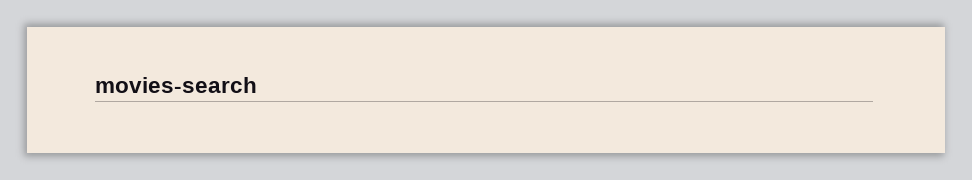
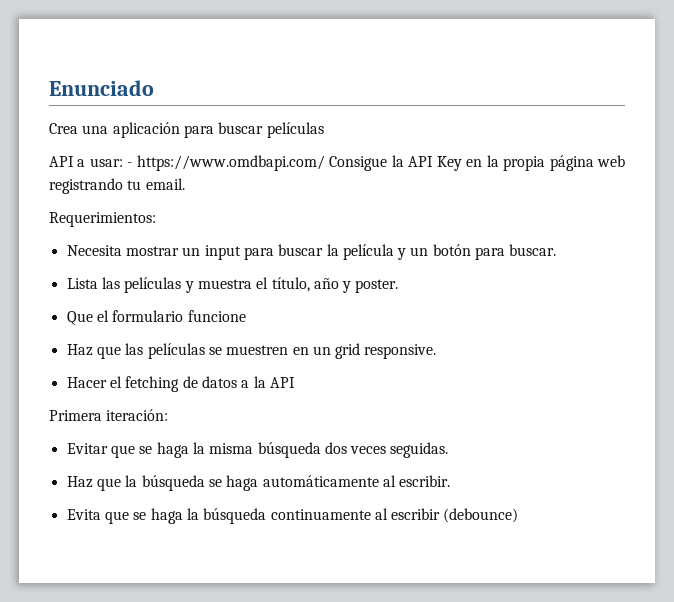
[95,77,257,93] movies-search -> [49,80,154,96] [49,122,324,138] [49,155,625,171] [49,178,185,194] [49,212,156,227] [66,244,557,260] [66,277,399,293] [66,310,246,325] [66,343,437,359] [66,376,295,392] [49,409,169,421] [66,442,449,458] [66,475,451,491] [66,508,519,524] Enunciado // Crea una aplicación para buscar películas // API a usar: - https://www.omdbapi.com/ Consigue la API Key en la propia página web registrando tu email. // Requerimientos: // Necesita mostrar un input para buscar la película y un botón para buscar. // Lista las películas y muestra el título, año y poster. // Que el formulario funcione // Haz que las películas se muestren en un grid responsive. // Hacer el fetching de datos a la API // Primera iteración: // Evitar que se haga la misma búsqueda dos veces seguidas. // Haz que la búsqueda se haga automáticamente al escribir. // Evita que se haga la búsqueda continuamente al escribir (debounce)

